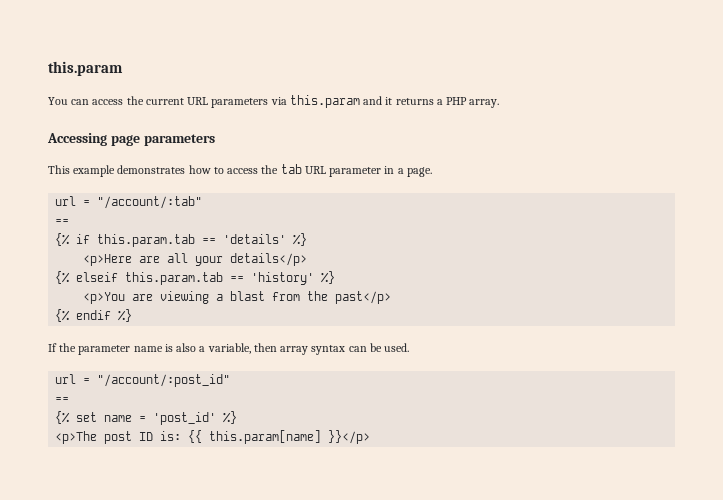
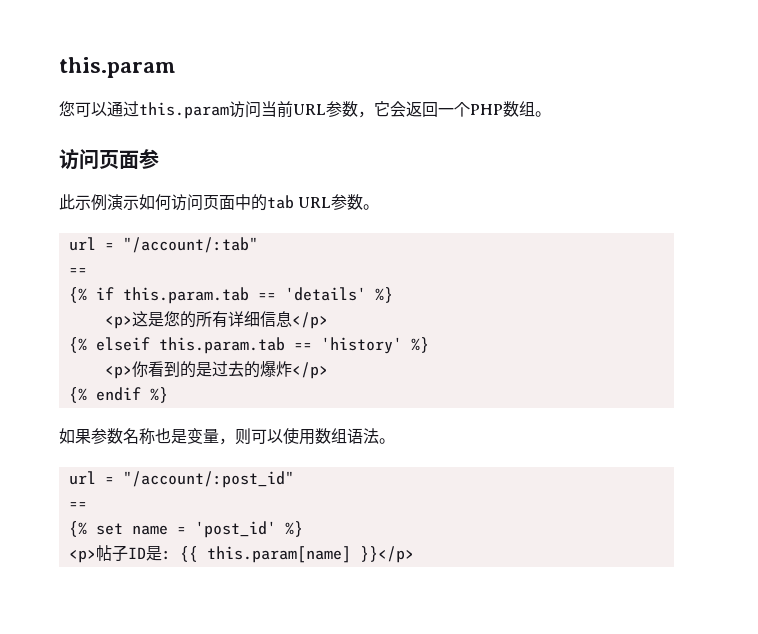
[48,95,500,108] [47,133,215,146] [48,164,432,177] You can access the current URL parameters via this.param and it returns a PHP array. // Accessing page parameters // This example demonstrates how to access the tab URL parameter in a page. -> [59,101,551,119] [59,149,159,170] [59,194,380,211] 您可以通过this.param访问当前URL参数，它会返回一个PHP数组。 // 访问页面参 // 此示例演示如何访问页面中的tab URL参数。
[83,253,308,266] <p>Here are all your details</p> -> [104,311,328,329] <p>这是您的所有详细信息</p>
[83,291,392,304] [55,309,133,322] [48,343,410,355] <p>You are viewing a blast from the past</p> // {% endif %} // If the parameter name is also a variable, then array syntax can be used. -> [104,361,328,379] [68,387,168,403] [59,428,395,445] <p>你看到的是过去的爆炸</p> // {% endif %} // 如果参数名称也是变量，则可以使用数组语法。
[55,431,182,444] <p>The post ID is: -> [68,545,171,563] <p>帖子ID是:

